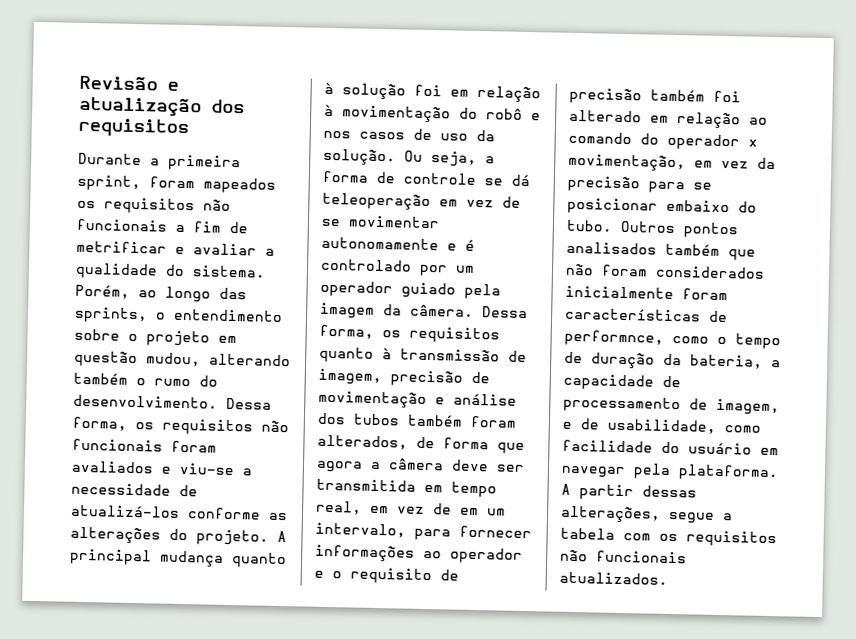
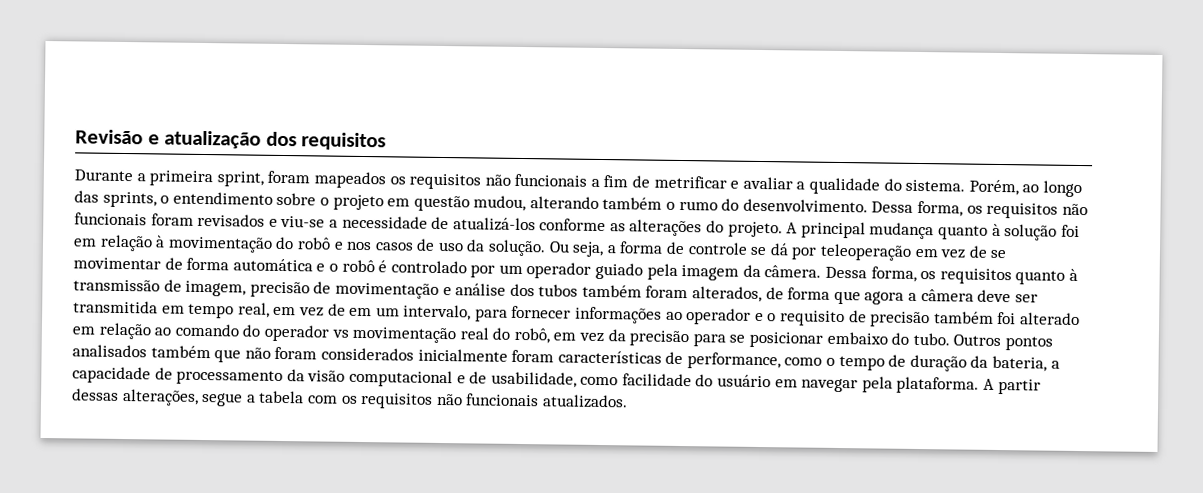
[71,460,154,474] avaliados -> [197,213,266,227] revisados
(530, 180) none -> [791,246,818,260] por
[321,236,457,251] autonomamente e -> [164,257,375,273] de forma automática e o robô
[748,139,758,147] [568,153,686,172] x movimentação, -> [331,326,550,344] vs movimentação real do robô,
[564,329,664,347] performnce, -> [686,352,781,370] performance,
[689,398,780,416] de imagem, -> [286,369,453,388] da visão computacional

